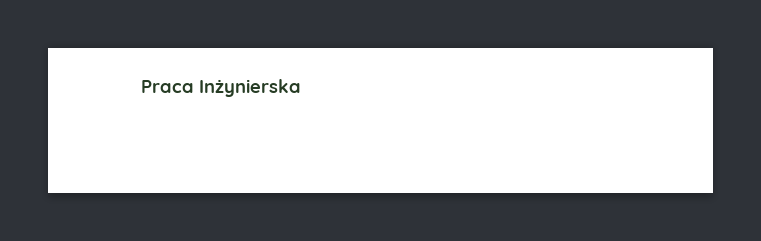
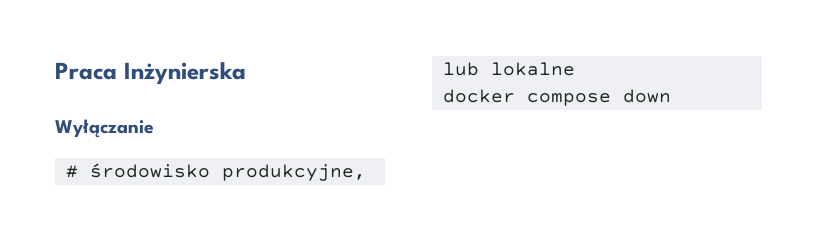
(301, 88) none -> [55,119,154,138] [65,163,366,181] [442,62,575,76] [442,89,671,106] // Wyłączanie // # środowisko produkcyjne, lub lokalne // docker compose down

